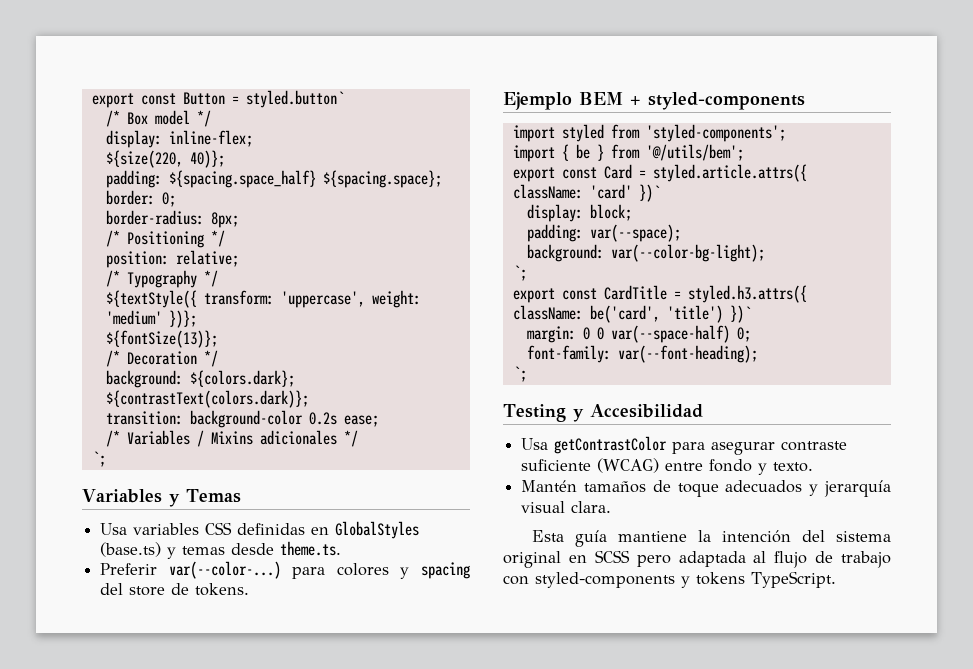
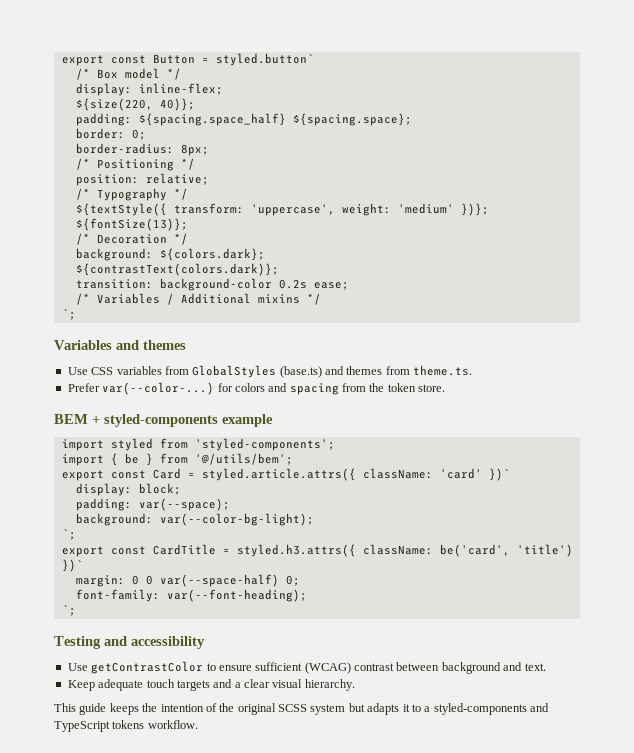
[210,430,337,445] Mixins adicionales -> [180,293,300,304] Additional mixins
[168,489,241,507] [100,521,420,539] [100,541,342,559] [100,561,470,579] [100,583,250,596] [503,92,572,110] y Temas // Usa variables CSS definidas en GlobalStyles (base.ts) y temas desde theme.ts. // Preferir var(--color-...) para colores y spacing del store de tokens. // Ejemplo -> [116,340,186,350] [67,365,473,378] [67,382,446,395] and themes // Use CSS variables from GlobalStyles (base.ts) and themes from theme.ts. // Prefer var(--color-...) for colors and spacing from the token store. //
(805, 101) none -> [222,414,273,427] example
[572,404,703,422] [521,436,848,455] [521,458,814,475] [521,480,891,497] [521,501,612,513] [532,530,891,547] [503,550,891,568] [503,571,836,588] y Accesibilidad // Usa getContrastColor para asegurar contraste suficiente (WCAG) entre fondo y texto. // Mantén tamaños de toque adecuados y jerarquía visual clara. // Esta guía mantiene la intención del sistema original en SCSS pero adaptada al flujo de trabajo con styled-components y tokens TypeScript. -> [104,636,205,649] [67,661,546,674] [67,679,355,691] [54,703,549,715] [54,720,198,732] and accessibility // Use getContrastColor to ensure sufficient (WCAG) contrast between background and text. // Keep adequate touch targets and a clear visual hierarchy. // This guide keeps the intention of the original SCSS system but adapts it to a styled-components and TypeScript tokens workflow.

